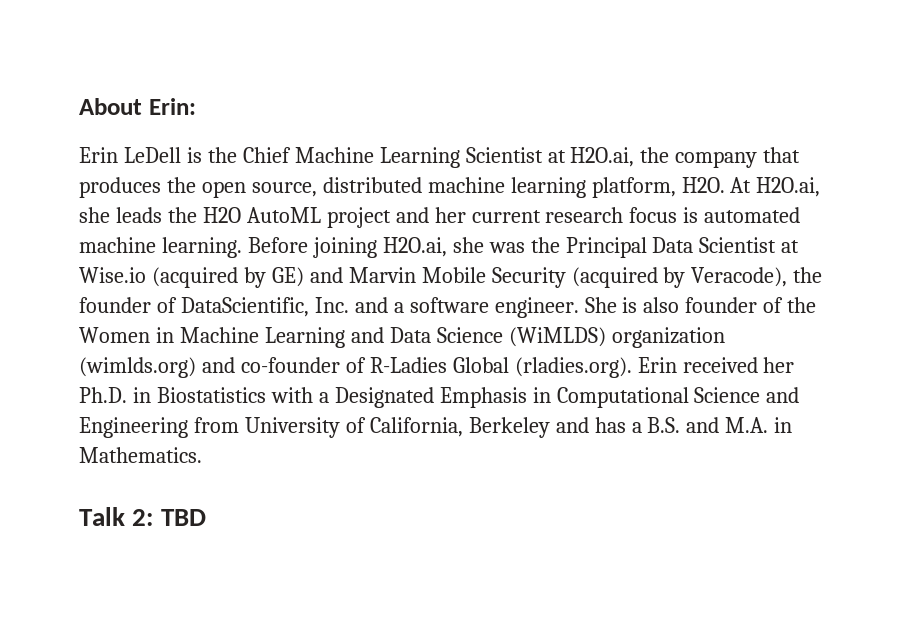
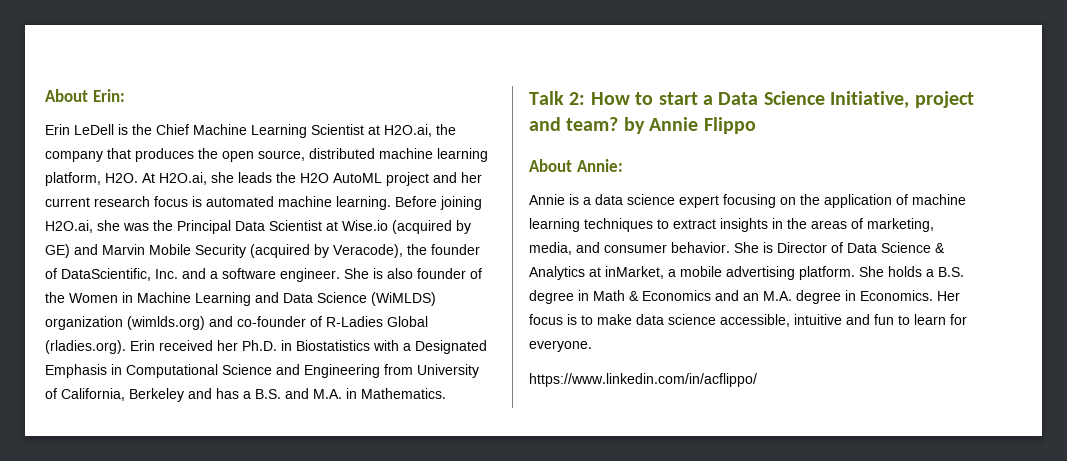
[160,509,206,526] TBD -> [590,91,974,108] [529,117,756,134] [529,159,623,172] [529,194,966,208] [529,218,934,232] [529,242,945,255] [529,266,964,280] [529,290,960,304] [529,314,967,327] [529,340,592,352] [529,373,757,387] How to start a Data Science Initiative, project and team? by Annie Flippo // About Annie: // Annie is a data science expert focusing on the application of machine learning techniques to extract insights in the areas of marketing, media, and consumer behavior. She is Director of Data Science & Analytics at inMarket, a mobile advertising platform. She holds a B.S. degree in Math & Economics and an M.A. degree in Economics. Her focus is to make data science accessible, intuitive and fun to learn for everyone. // https://www.linkedin.com/in/acflippo/

